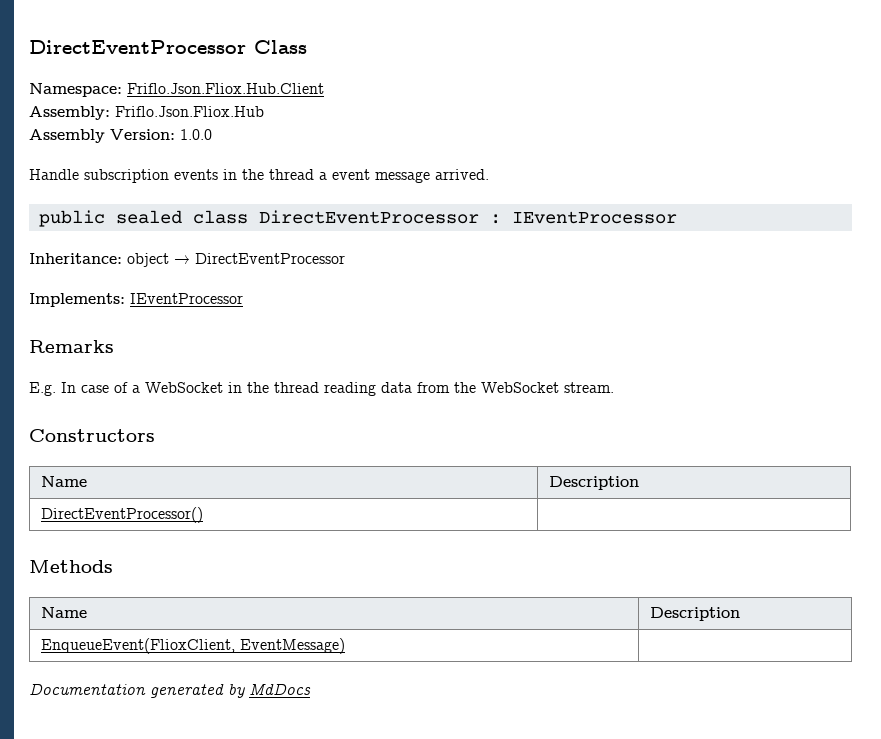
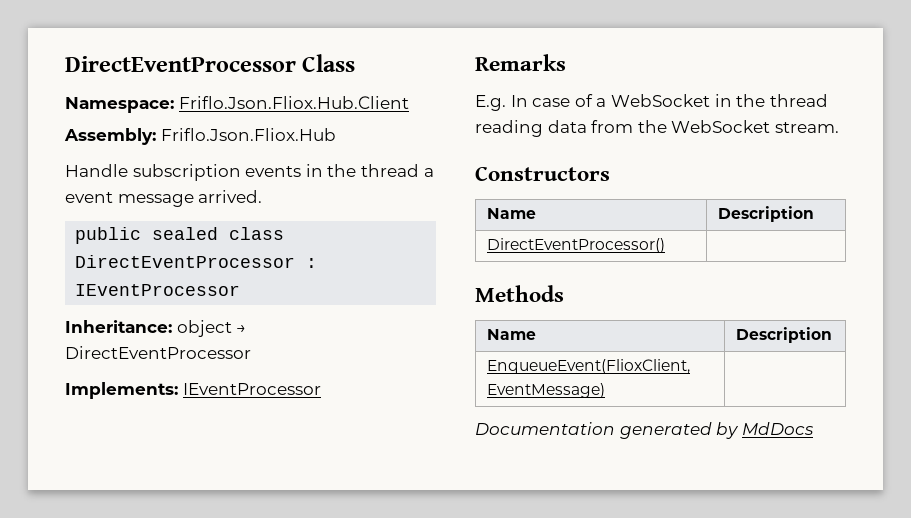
[29,129,212,143] // Assembly Version: 1.0.0 -> (336, 134) none

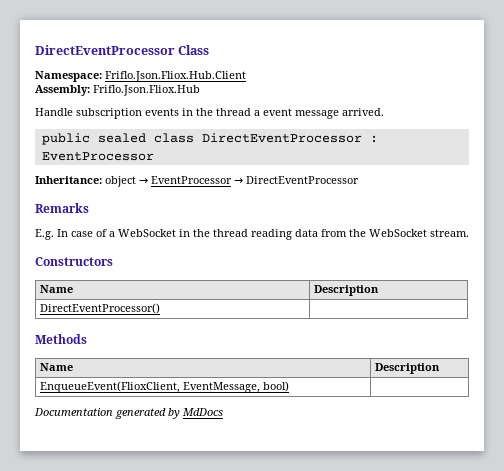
[75,284,241,296] IEventProcessor -> [41,152,154,161] EventProcessor
[65,346,251,359] [65,382,321,399] DirectEventProcessor // Implements: IEventProcessor -> [151,176,359,184] EventProcessor → DirectEventProcessor
[486,383,605,398] EventMessage) -> [183,381,290,393] EventMessage, bool)

